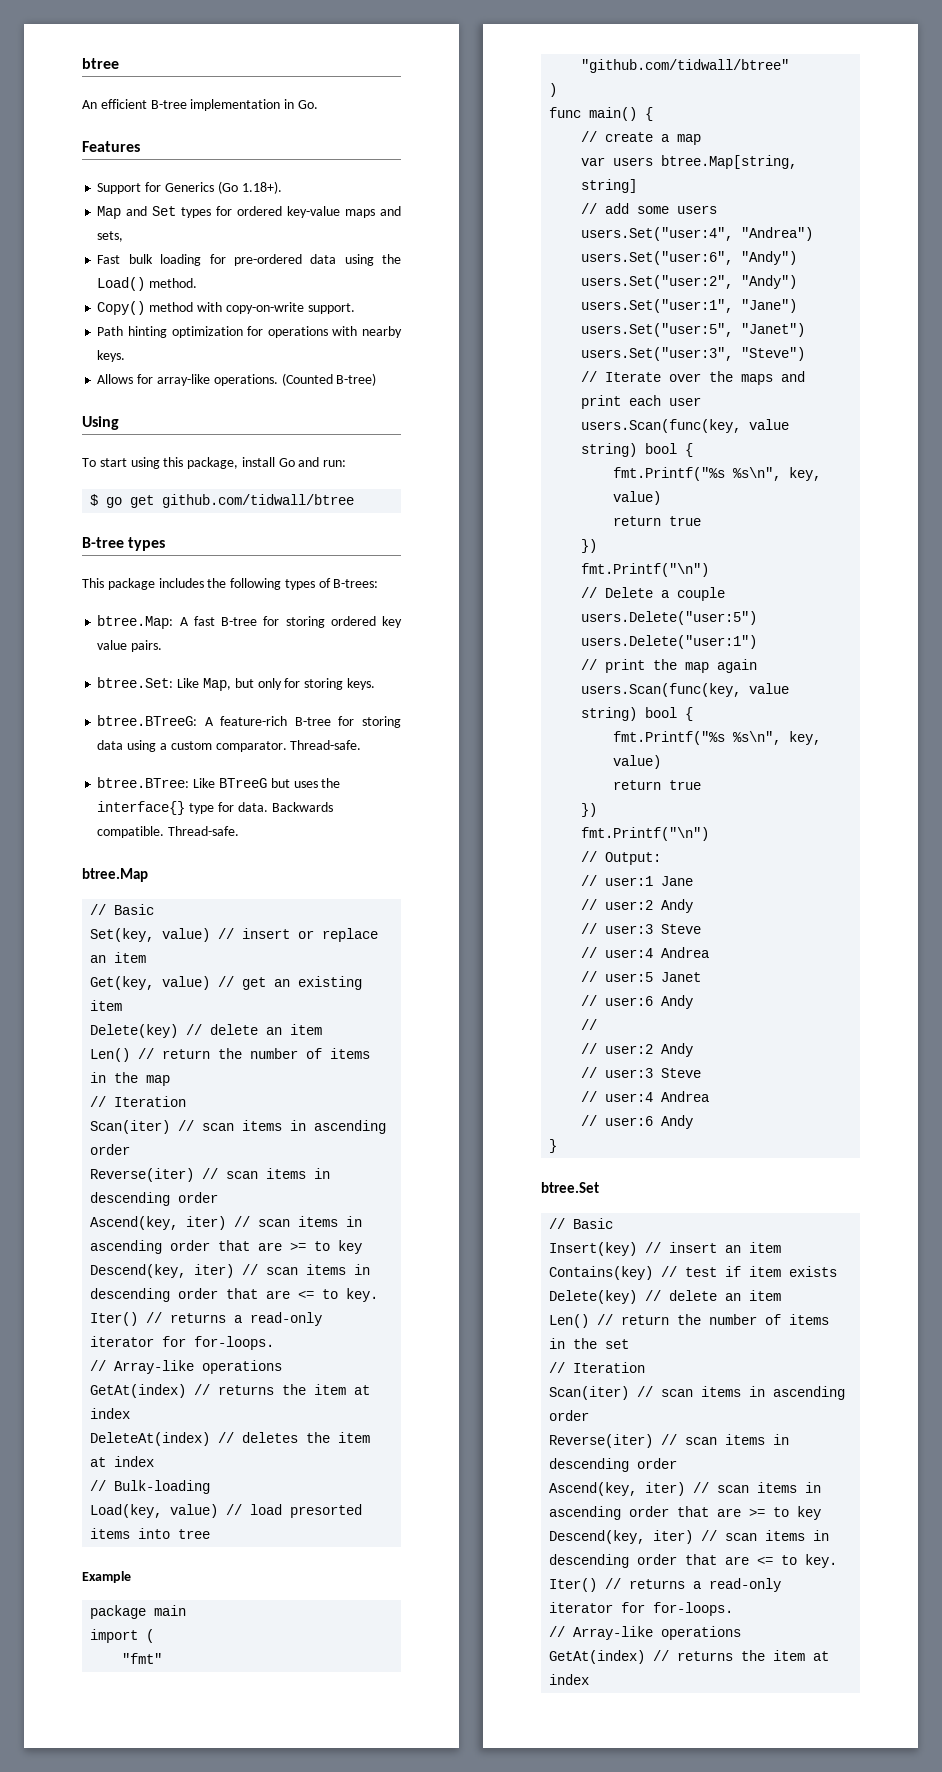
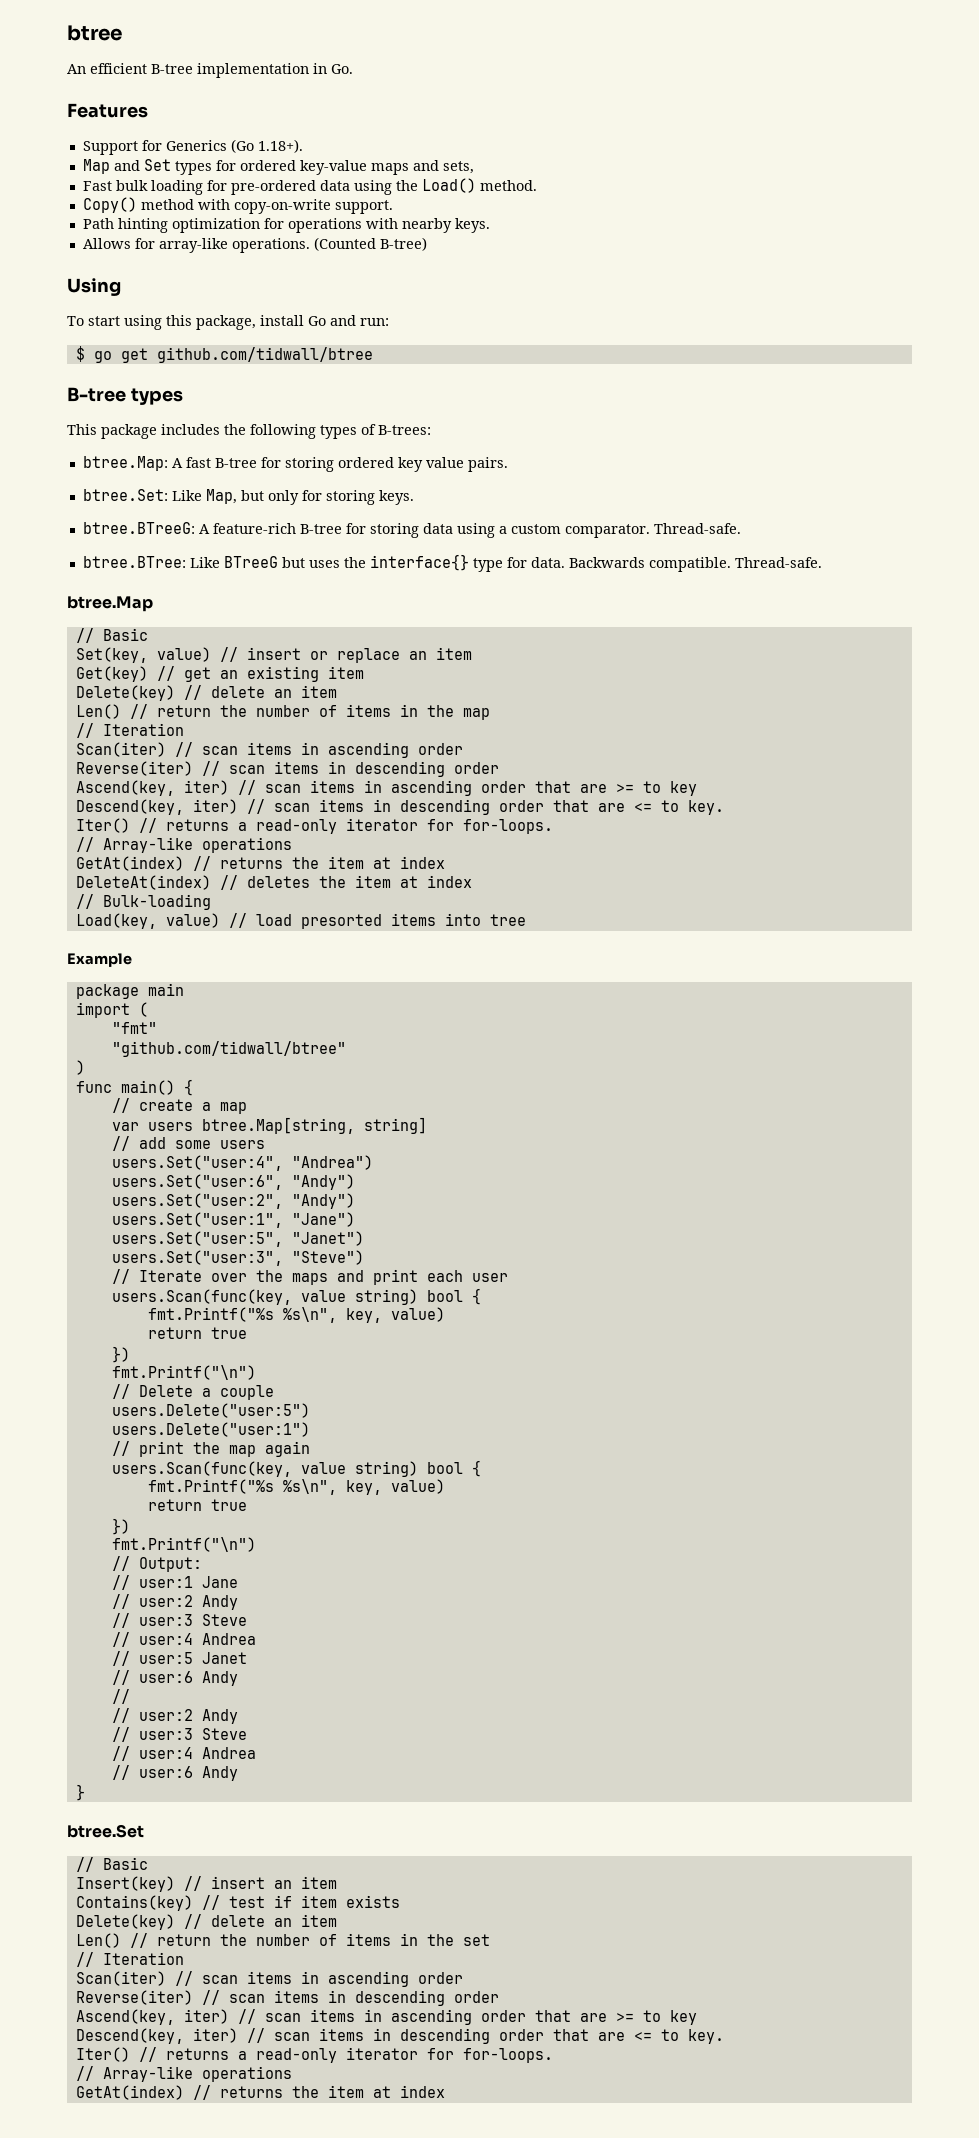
[90,976,211,990] Get(key, value) -> [75,666,148,682] Get(key)

